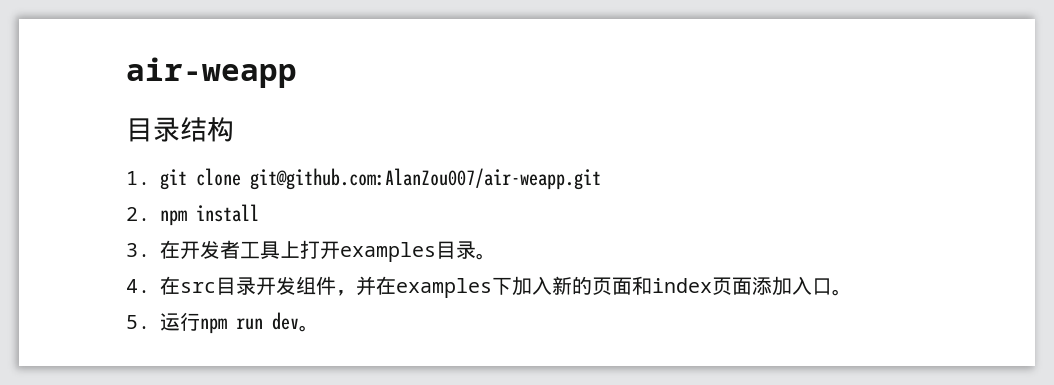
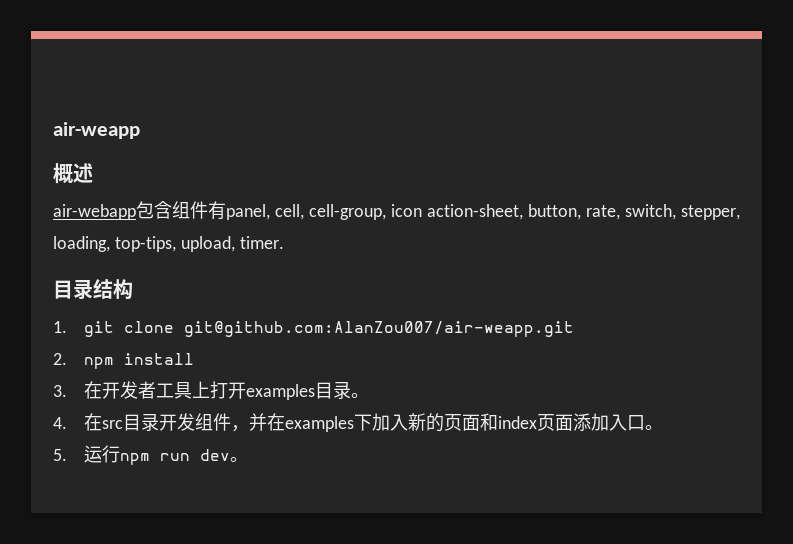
(297, 72) none -> [53,163,93,184] [53,201,740,220] [53,236,284,252] // 概述 // air-webapp包含组件有panel, cell, cell-group, icon action-sheet, button, rate, switch, stepper, loading, top-tips, upload, timer.

